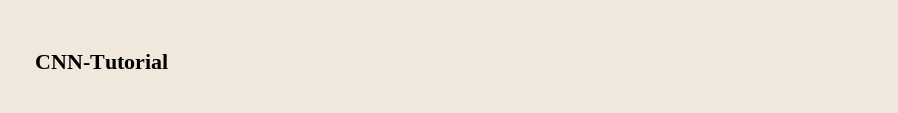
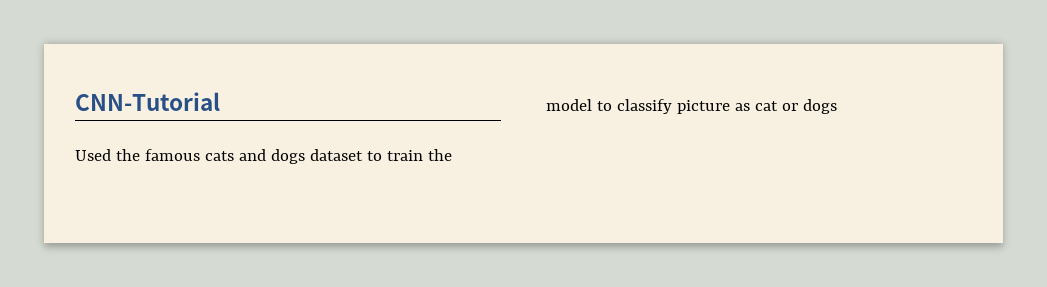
(168, 61) none -> [75,149,452,164] [546,99,837,114] // Used the famous cats and dogs dataset to train the model to classify picture as cat or dogs

